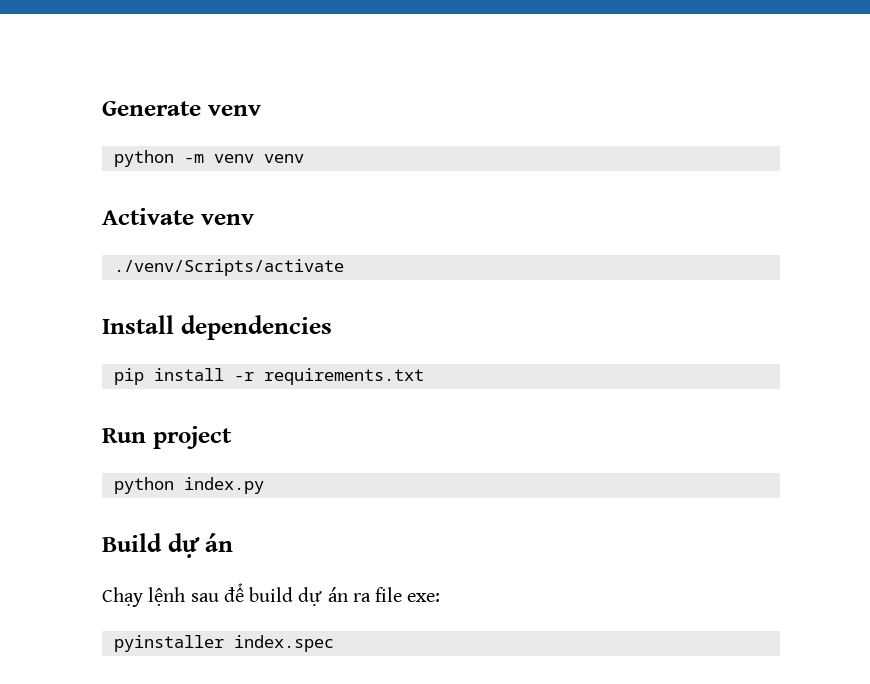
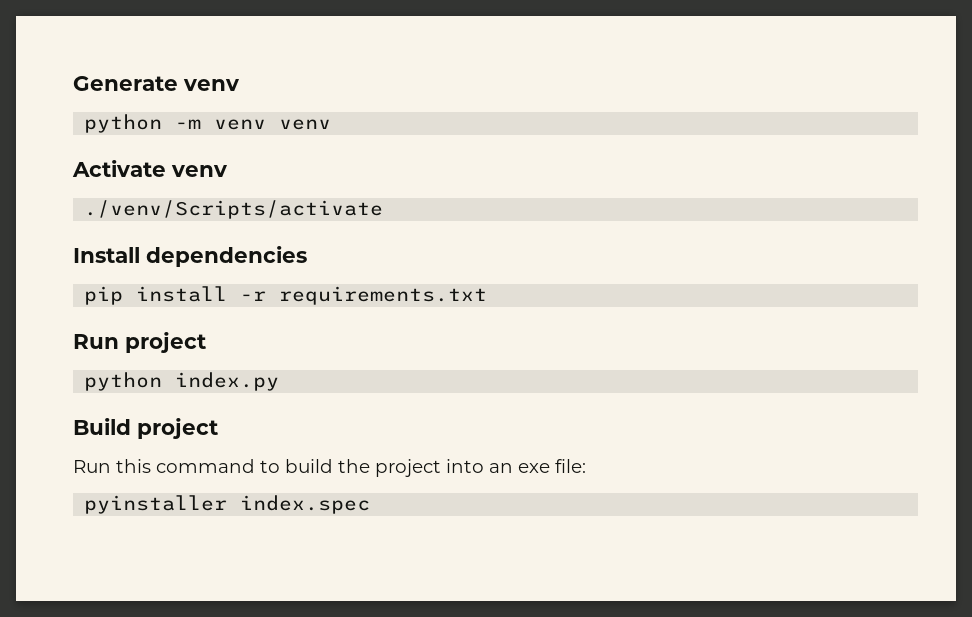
[167,533,234,558] [102,583,441,607] dự án // Chạy lệnh sau để build dự án ra file exe: -> [137,418,218,439] [73,459,586,477] project // Run this command to build the project into an exe file:

